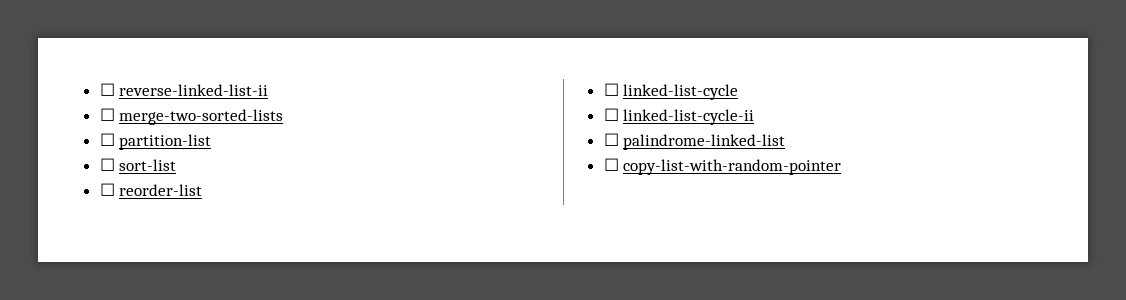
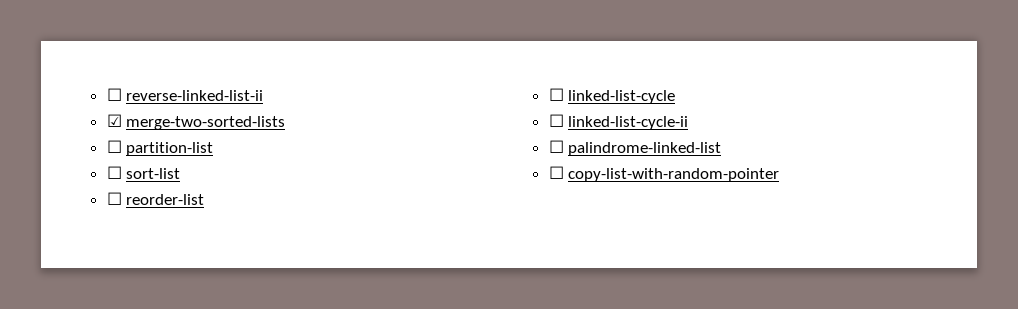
[99,108,115,121] ☐ -> [106,114,122,127] ☑

